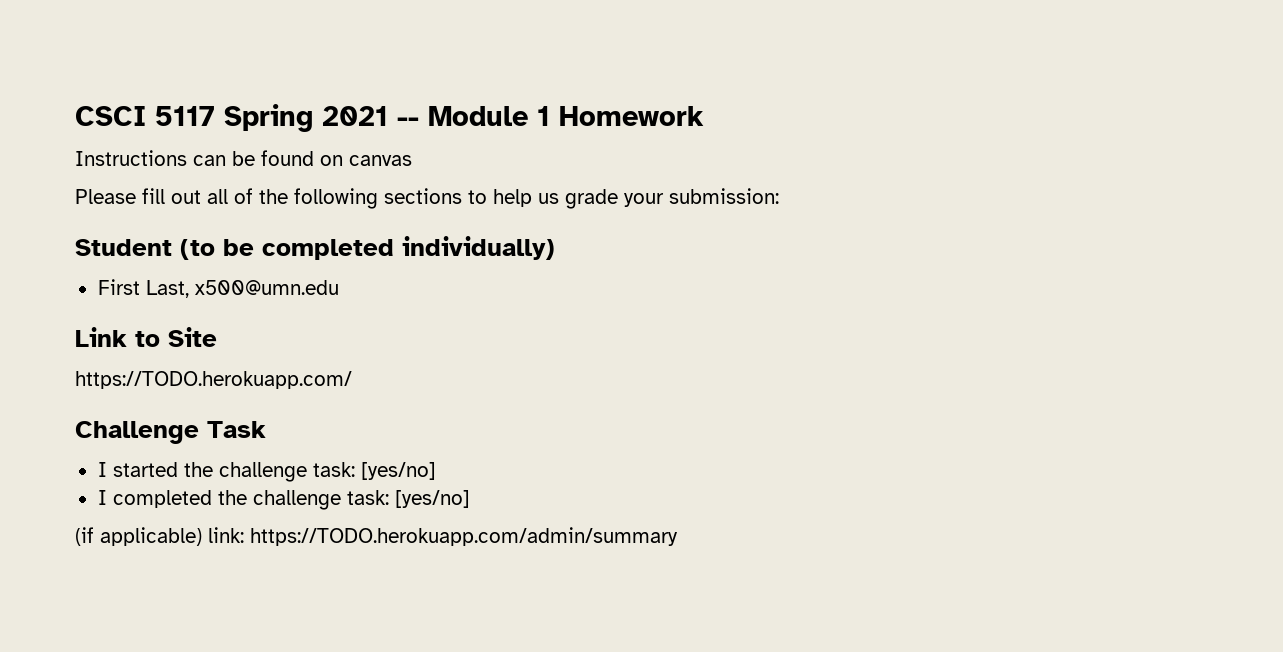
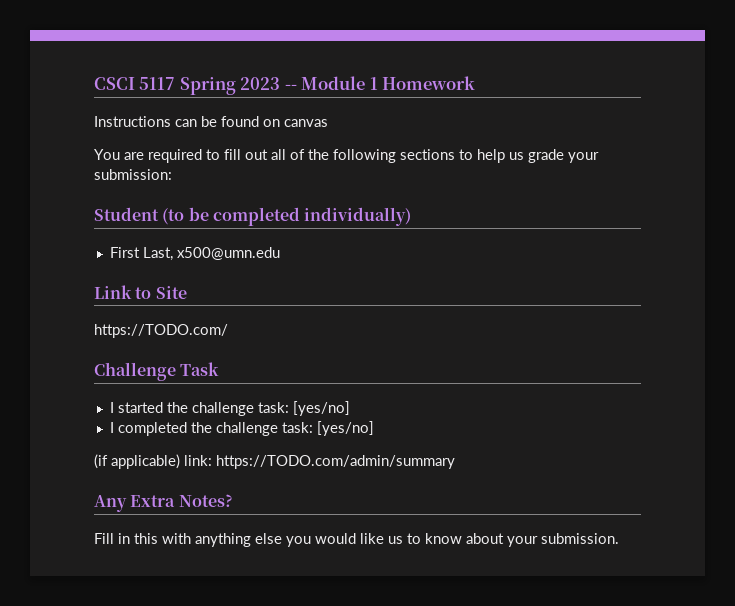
[322,106,388,126] 2021 -> [240,77,281,90] 2023
[75,189,136,204] Please -> [94,149,220,163] You are required to
[75,371,352,389] https://TODO.herokuapp.com/ -> [94,324,228,338] https://TODO.com/
[250,527,678,546] https://TODO.herokuapp.com/admin/summary -> [216,455,455,469] [94,494,233,512] [94,533,619,547] https://TODO.com/admin/summary // Any Extra Notes? // Fill in this with anything else you would like us to know about your submission.

